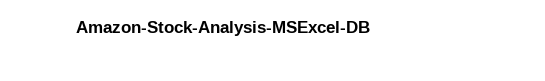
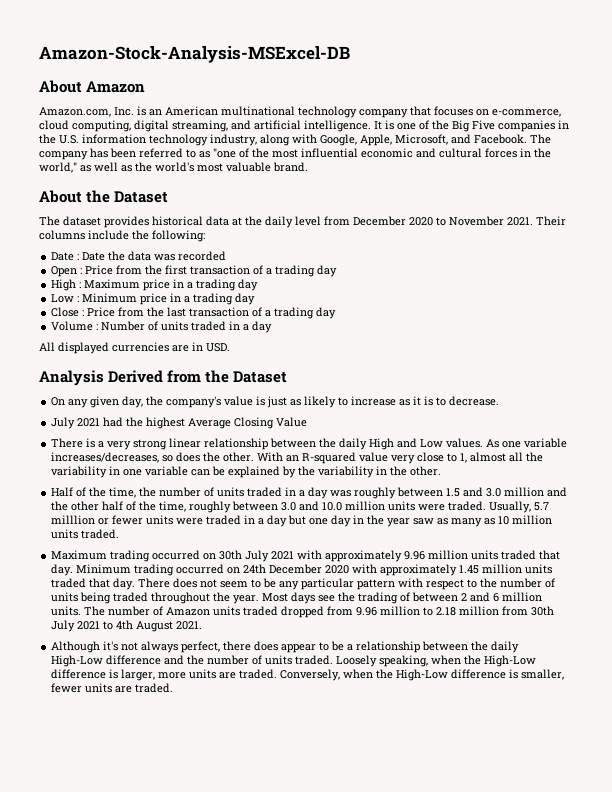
(370, 28) none -> [39,80,146,93] [39,106,561,118] [39,120,569,132] [39,134,551,146] [39,148,551,160] [39,162,308,173] [39,190,169,203] [39,216,566,228] [39,230,205,242] [51,251,227,261] [51,265,338,277] [51,279,259,291] [51,293,256,305] [51,307,337,319] [51,321,273,333] [39,342,230,354] [39,370,288,386] [51,396,500,408] [51,417,308,429] [51,438,568,450] [51,452,544,464] [51,466,442,478] [51,487,568,499] [51,501,550,513] [51,515,553,527] [51,529,120,539] [51,550,561,562] [51,564,553,576] [51,578,556,590] [51,592,543,604] [51,606,555,618] [51,620,203,632] [51,641,520,653] [51,655,537,667] [51,669,565,681] [51,683,174,693] // About Amazon // Amazon.com, Inc. is an American multinational technology company that focuses on e-commerce, cloud computing, digital streaming, and artificial intelligence. It is one of the Big Five companies in the U.S. information technology industry, along with Google, Apple, Microsoft, and Facebook. The company has been referred to as "one of the most influential economic and cultural forces in the world," as well as the world's most valuable brand. // About the Dataset // The dataset provides historical data at the daily level from December 2020 to November 2021. Their columns include the following: // Date : Date the data was recorded // Open : Price from the first transaction of a trading day // High : Maximum price in a trading day // Low : Minimum price in a trading day // Close : Price from the last transaction of a trading day // Volume : Number of units traded in a day // All displayed currencies are in USD. // Analysis Derived from the Dataset // On any given day, the company's value is just as likely to increase as it is to decrease. // July 2021 had the highest Average Closing Value // There is a very strong linear relationship between the daily High and Low values. As one variable increases/decreases, so does the other. With an R-squared value very close to 1, almost all the variability in one variable can be explained by the variability in the other. // Half of the time, the number of units traded in a day was roughly between 1.5 and 3.0 million and the other half of the time, roughly between 3.0 and 10.0 million units were traded. Usually, 5.7 milllion or fewer units were traded in a day but one day in the year saw as many as 10 million units traded. // Maximum trading occurred on 30th July 2021 with approximately 9.96 million units traded that day. Minimum trading occurred on 24th December 2020 with approximately 1.45 million units traded that day. There does not seem to be any particular pattern with respect to the number of units being traded throughout the year. Most days see the trading of between 2 and 6 million units. The number of Amazon units traded dropped from 9.96 million to 2.18 million from 30th July 2021 to 4th August 2021. // Although it's not always perfect, there does appear to be a relationship between the daily High-Low difference and the number of units traded. Loosely speaking, when the High-Low difference is larger, more units are traded. Conversely, when the High-Low difference is smaller, fewer units are traded.

